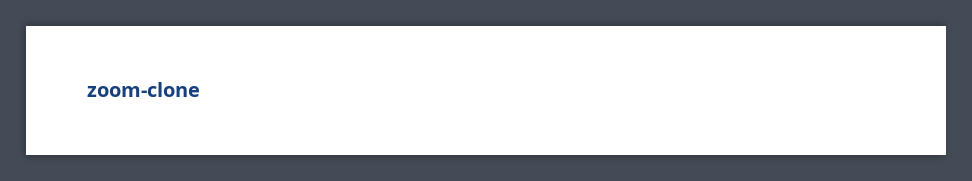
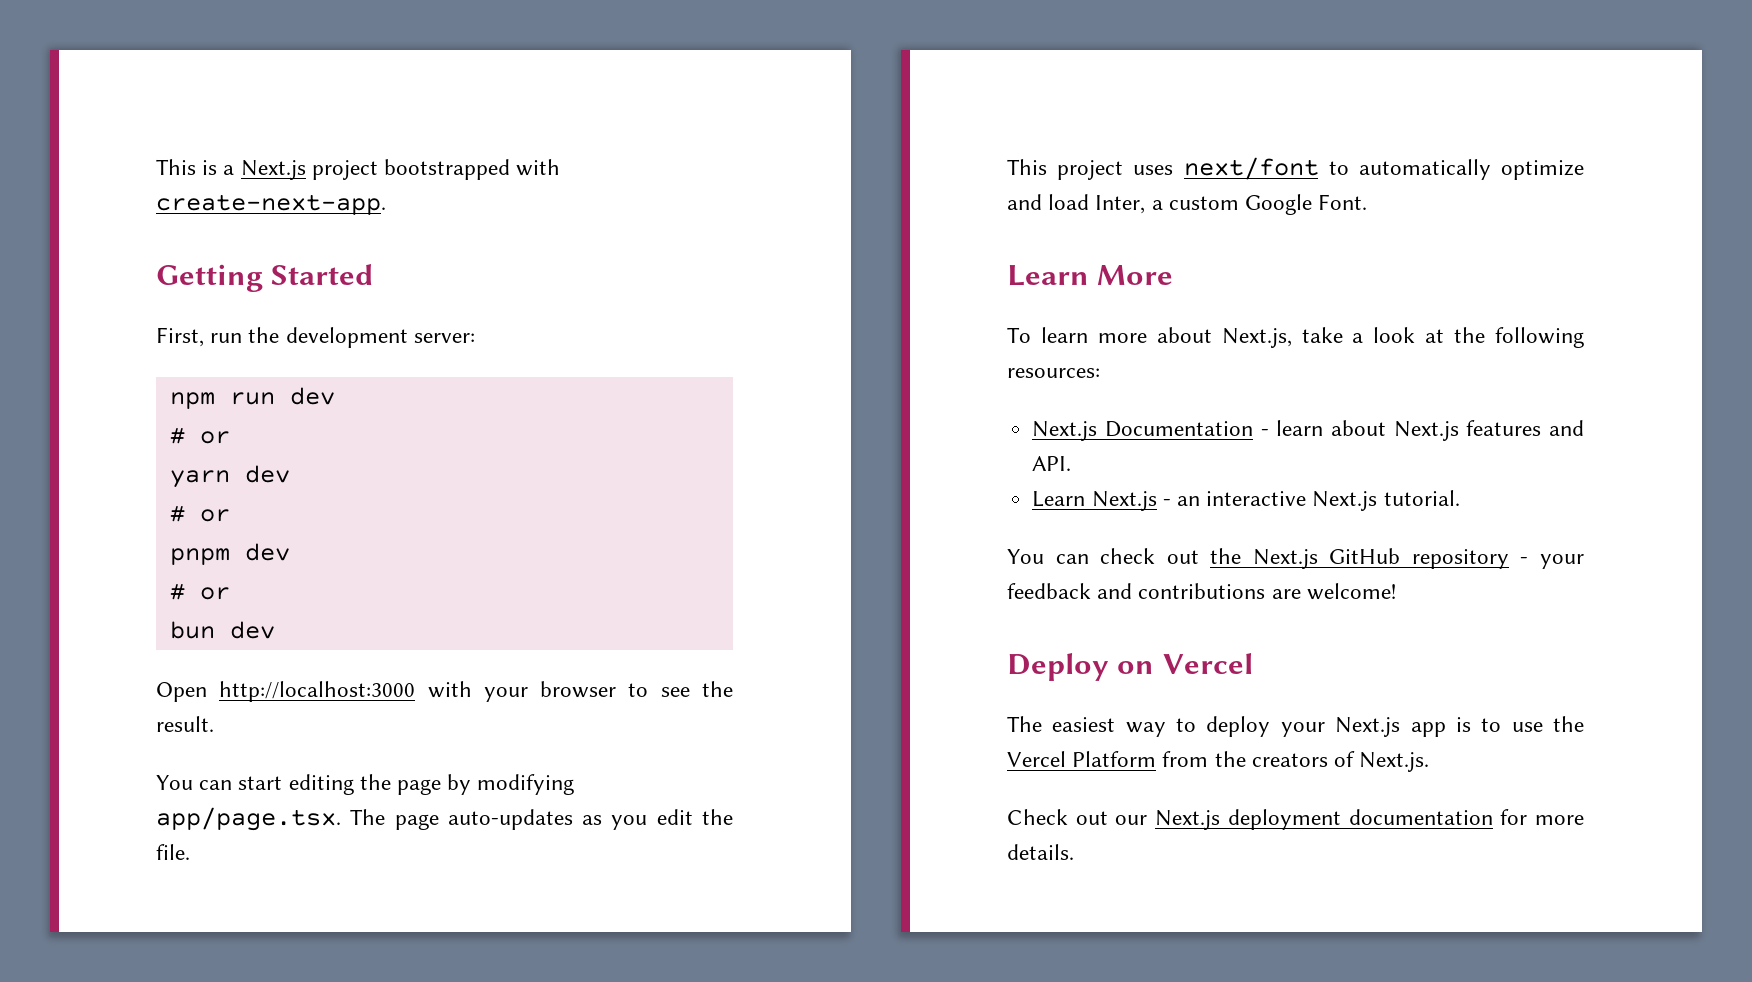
[87,82,200,97] zoom-clone -> [156,159,561,180] [156,194,386,215] [156,264,374,292] [156,327,475,348] [169,387,335,409] [169,427,230,444] [169,465,290,488] [169,505,230,522] [169,543,290,565] [169,583,230,600] [169,621,275,639] [156,681,733,702] [156,716,214,732] [156,774,575,795] [156,807,733,831] [156,844,190,860] [1007,157,1584,180] [1007,194,1368,215] [1007,265,1174,286] [1007,327,1584,348] [1007,368,1100,378] [1032,420,1584,441] [1032,456,1072,471] [1032,490,1460,511] [1007,548,1584,569] [1007,583,1396,600] [1007,653,1253,681] [1007,716,1584,737] [1007,751,1430,772] [1007,809,1584,830] [1007,844,1074,860] This is a Next.js project bootstrapped with create-next-app. // Getting Started // First, run the development server: // npm run dev // # or // yarn dev // # or // pnpm dev // # or // bun dev // Open http://localhost:3000 with your browser to see the result. // You can start editing the page by modifying app/page.tsx. The page auto-updates as you edit the file. // This project uses next/font to automatically optimize and load Inter, a custom Google Font. // Learn More // To learn more about Next.js, take a look at the following resources: // Next.js Documentation - learn about Next.js features and API. // Learn Next.js - an interactive Next.js tutorial. // You can check out the Next.js GitHub repository - your feedback and contributions are welcome! // Deploy on Vercel // The easiest way to deploy your Next.js app is to use the Vercel Platform from the creators of Next.js. // Check out our Next.js deployment documentation for more details.

